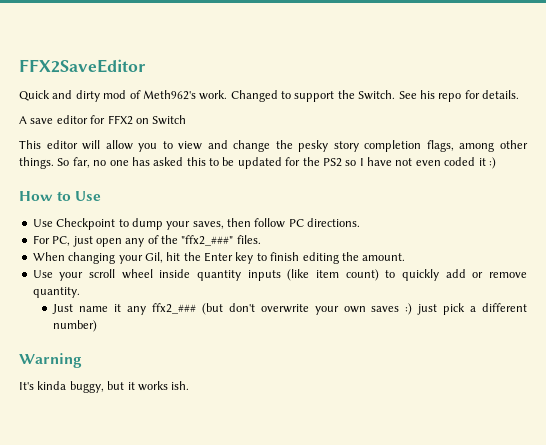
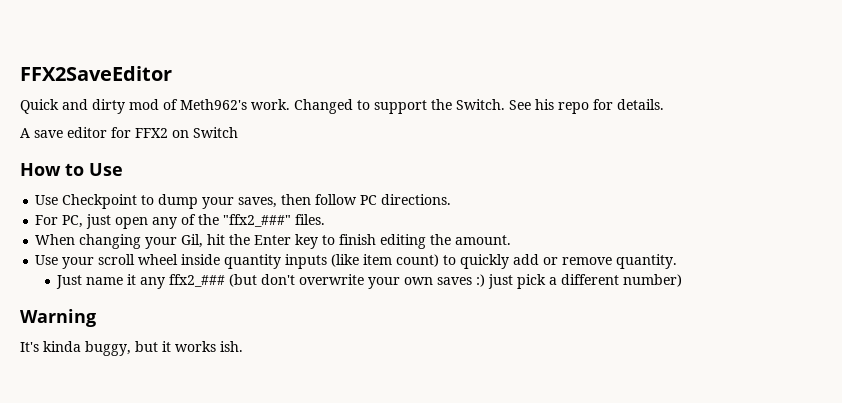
[19,140,529,152] [19,157,496,169] // This editor will allow you to view and change the pesky story completion flags, among other things. So far, no one has asked this to be updated for the PS2 so I have not even coded it :) -> (238, 132) none

